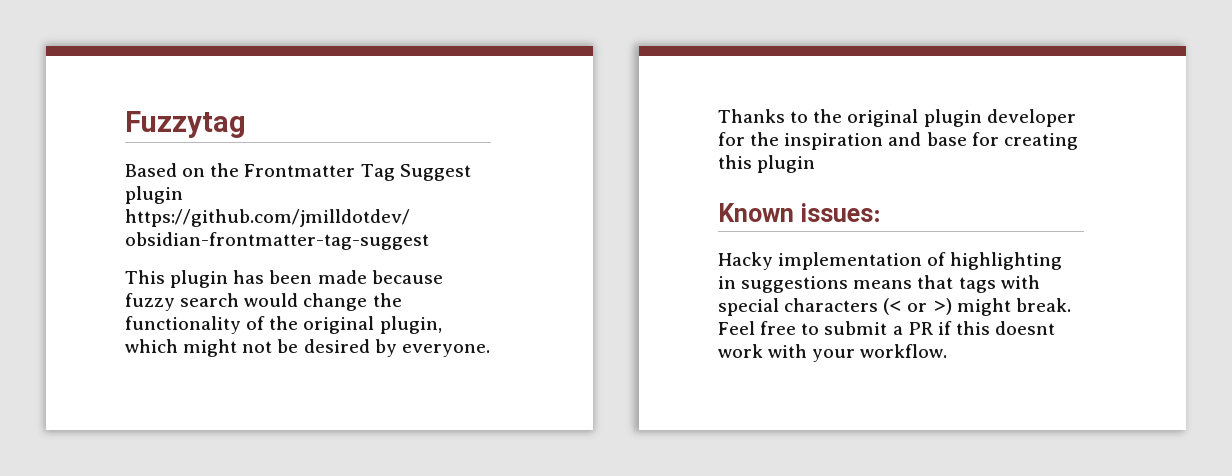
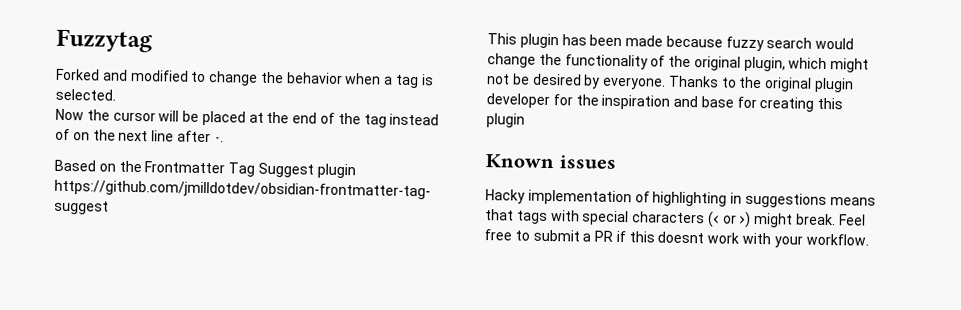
(246, 124) none -> [56,68,434,89] [55,88,116,101] [55,108,440,128] [55,128,224,143] // Forked and modified to change the behavior when a tag is selected. // Now the cursor will be placed at the end of the tag instead of on the next line after -.
[800,203,881,222] issues: -> [558,155,617,169] issues

